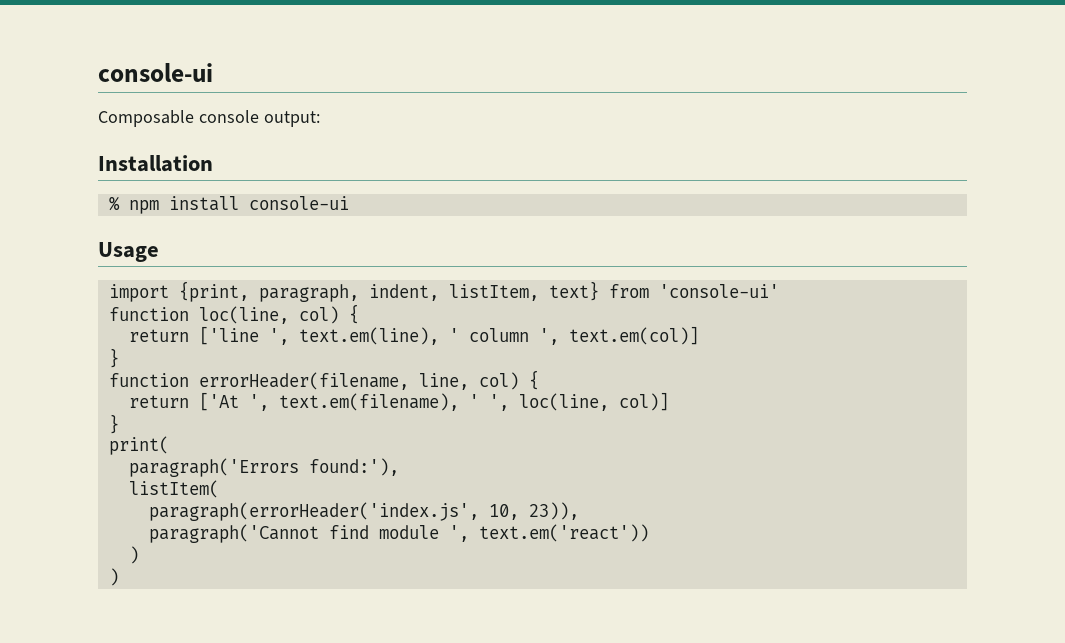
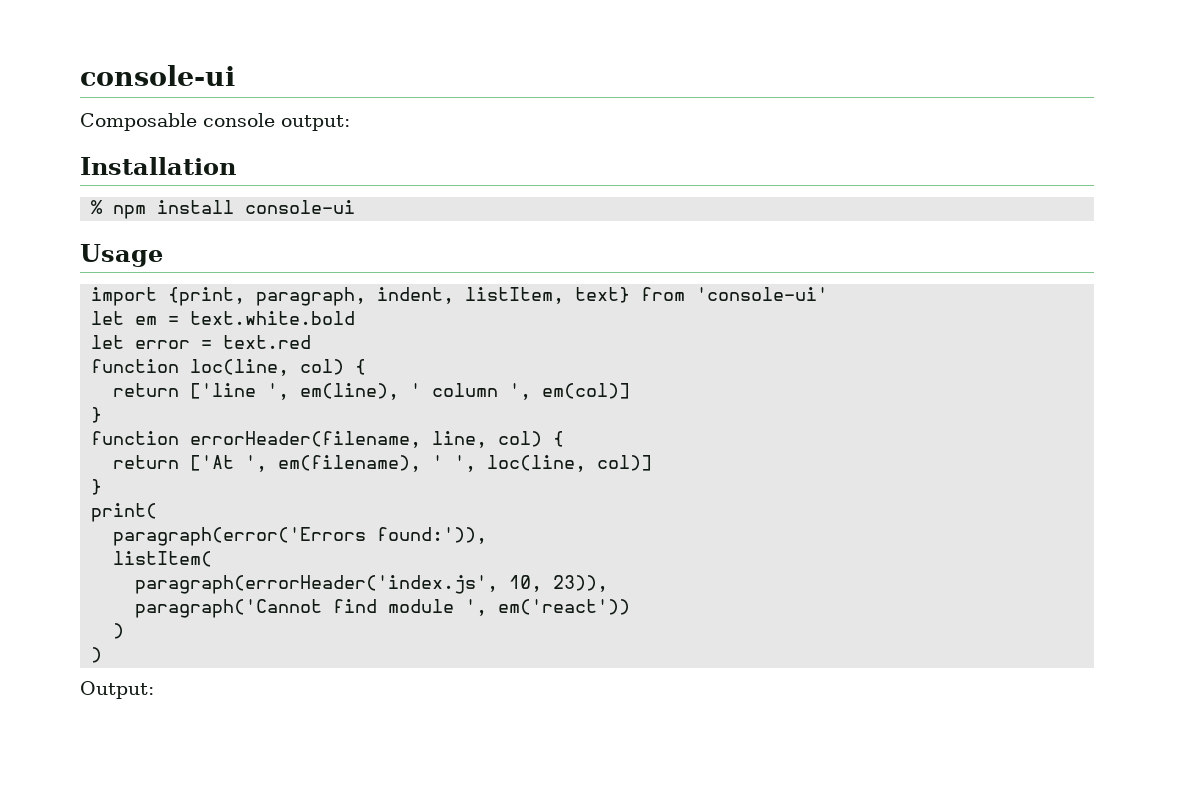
(779, 291) none -> [91,311,356,325] [91,335,312,349] // let em = text.white.bold // let error = text.red
[298,327,439,345] text.em(line), -> [300,383,400,400] em(line),
[568,326,699,345] text.em(col)] -> [542,383,631,399] em(col)]
[278,393,459,411] text.em(filename), -> [278,455,422,472] em(filename),
[128,458,399,477] paragraph('Errors found:'), -> [113,527,488,546] paragraph(error('Errors found:')),
[478,524,649,542] text.em('react')) -> [498,599,631,615] em('react'))
(119, 577) none -> [80,681,154,699] // Output:

